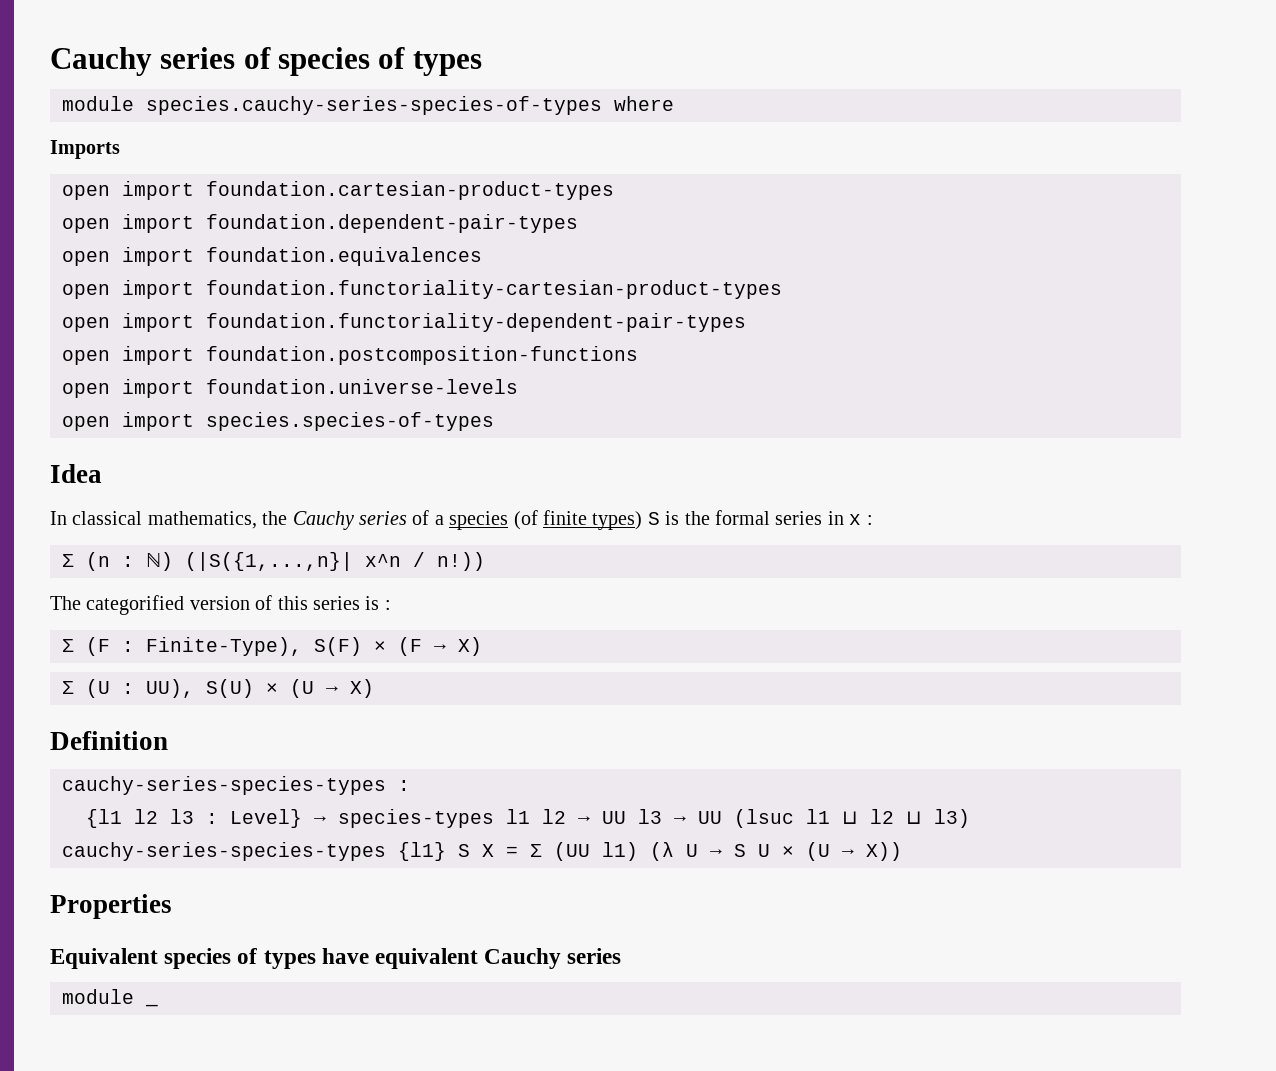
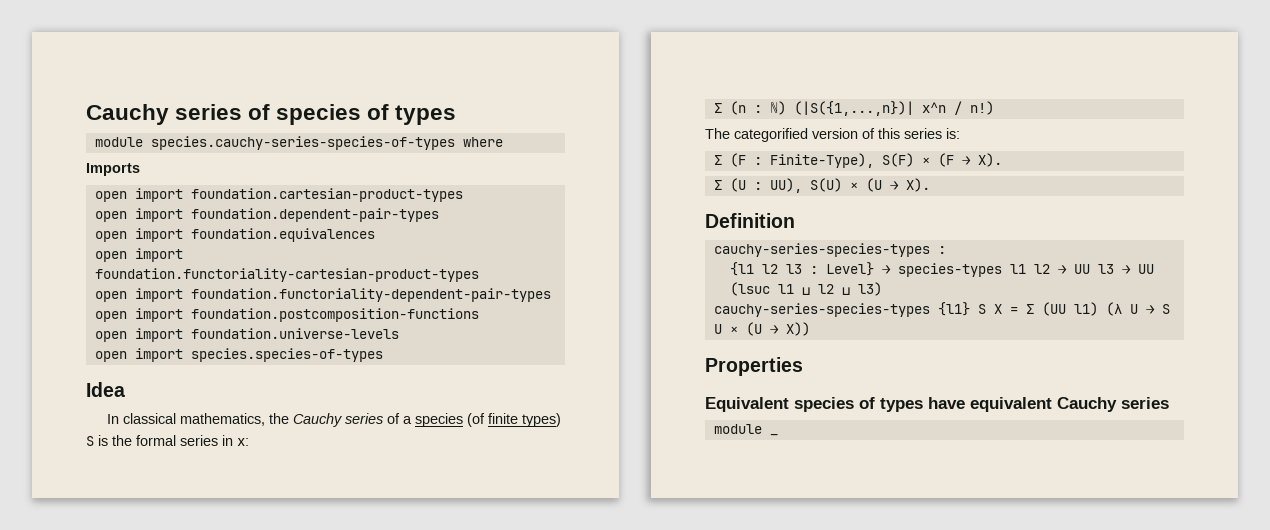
[849,514,873,525] x : -> [237,438,249,446] x:
[185,552,353,571] (|S({1,...,n}| -> [793,101,914,116] (|S({1,...,n})|
[437,552,485,571] n!)) -> [969,101,994,115] n!)
[365,596,391,610] is : -> [946,128,960,139] is:
[458,637,482,656] X) -> [977,153,1002,167] X).
[350,679,374,698] X) -> [905,178,930,192] X).

